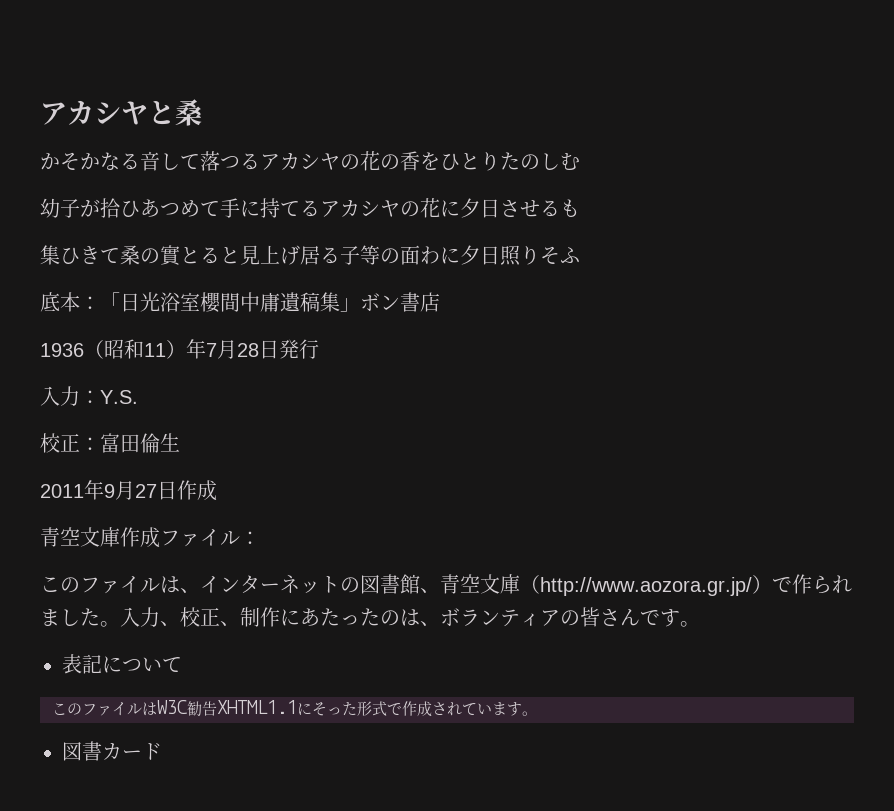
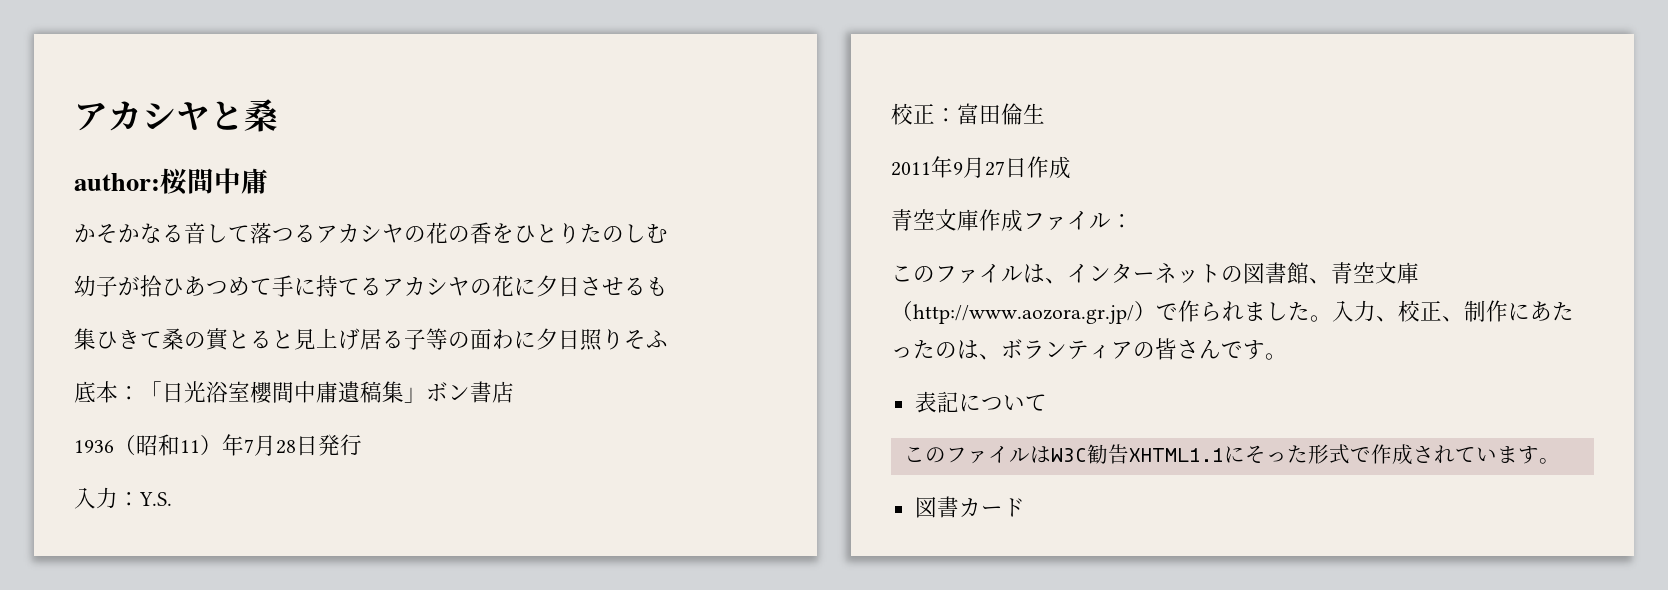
(202, 112) none -> [74,168,268,195] // author:桜間中庸

